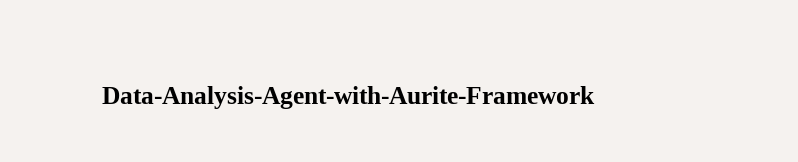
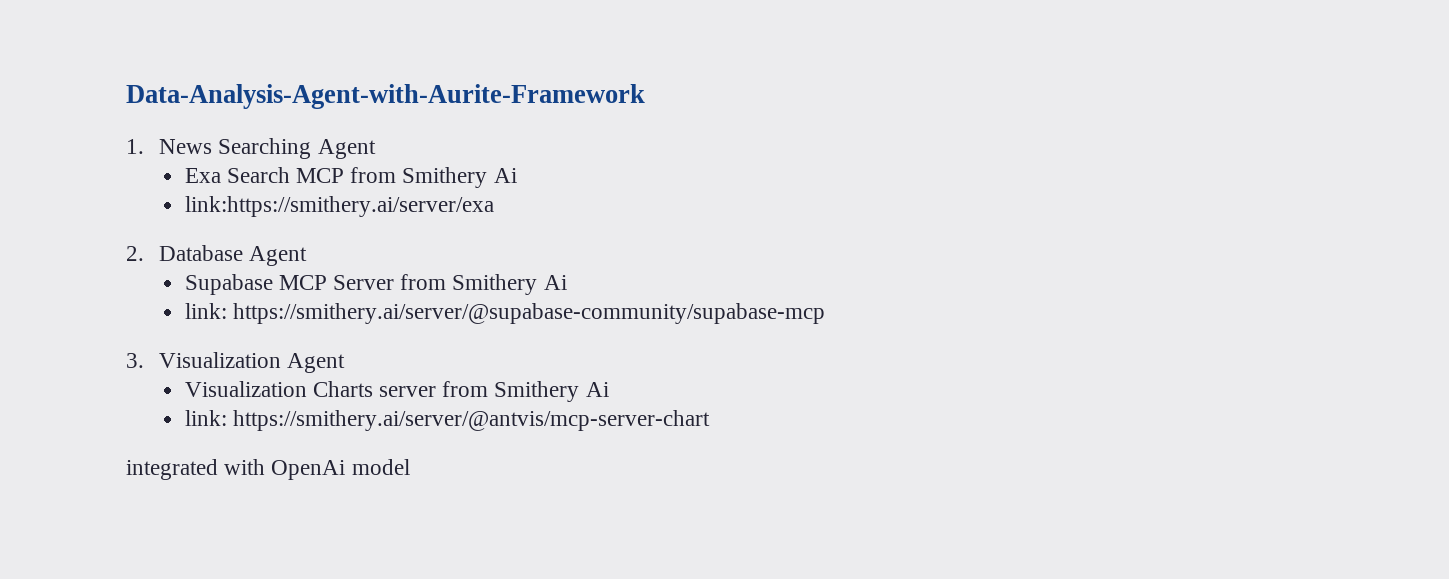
(595, 97) none -> [126,138,376,159] [184,167,517,188] [184,196,494,217] [126,245,308,266] [184,274,567,295] [184,303,825,324] [126,352,346,373] [184,381,609,402] [184,410,710,431] [126,459,410,480] // 1. News Searching Agent // Exa Search MCP from Smithery Ai // link:https://smithery.ai/server/exa // 2. Database Agent // Supabase MCP Server from Smithery Ai // link: https://smithery.ai/server/@supabase-community/supabase-mcp // 3. Visualization Agent // Visualization Charts server from Smithery Ai // link: https://smithery.ai/server/@antvis/mcp-server-chart // integrated with OpenAi model

